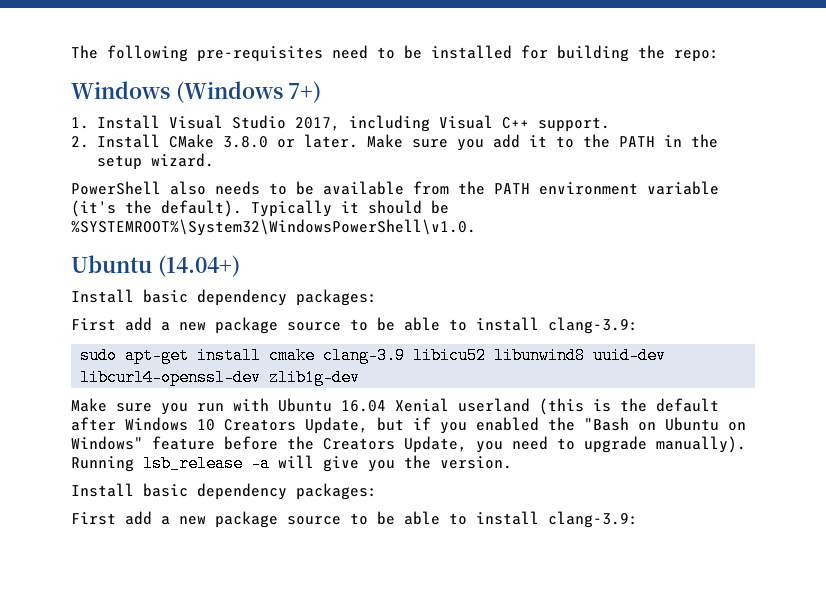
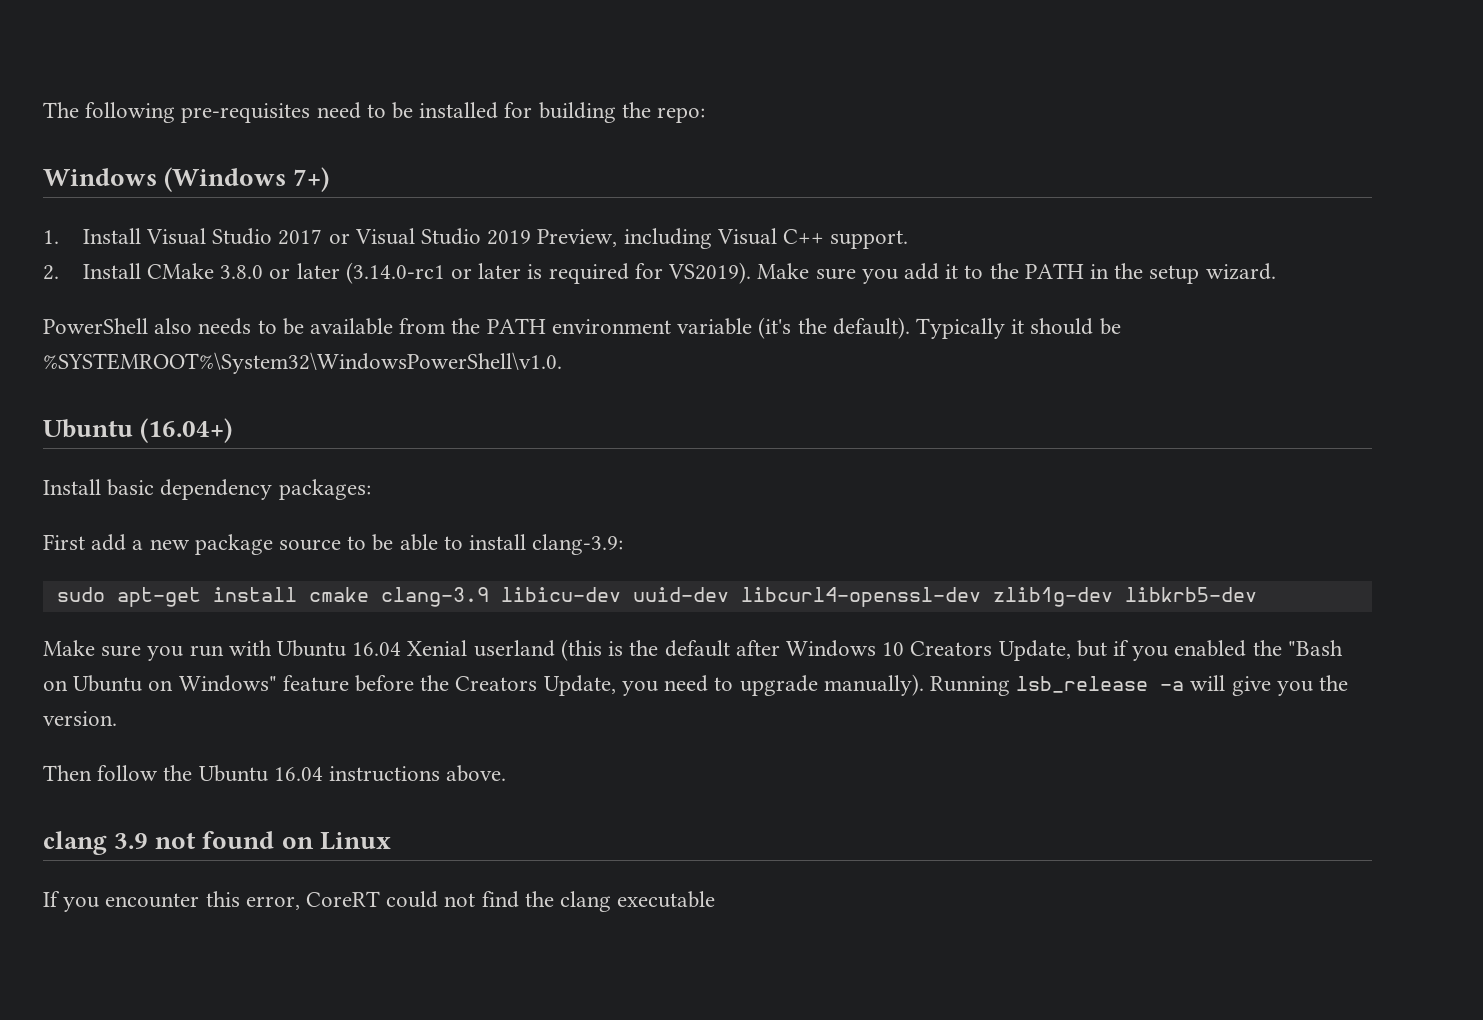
[294,117,340,131] 2017, -> [278,228,618,247] 2017 or Visual Studio 2019 Preview,
[303,134,358,148] later. -> [296,262,752,284] later (3.14.0-rc1 or later is required for VS2019).
[157,255,240,277] (14.04+) -> [140,418,233,443] (16.04+)
[413,347,586,364] libicu52 libunwind8 -> [500,587,621,602] libicu-dev
(361, 377) none -> [1124,587,1257,602] libkrb5-dev
[71,483,377,500] [71,511,638,528] Install basic dependency packages: // First add a new package source to be able to install clang-3.9: -> [43,765,507,782] [43,831,391,855] [43,891,716,912] Then follow the Ubuntu 16.04 instructions above. // clang 3.9 not found on Linux // If you encounter this error, CoreRT could not find the clang executable

